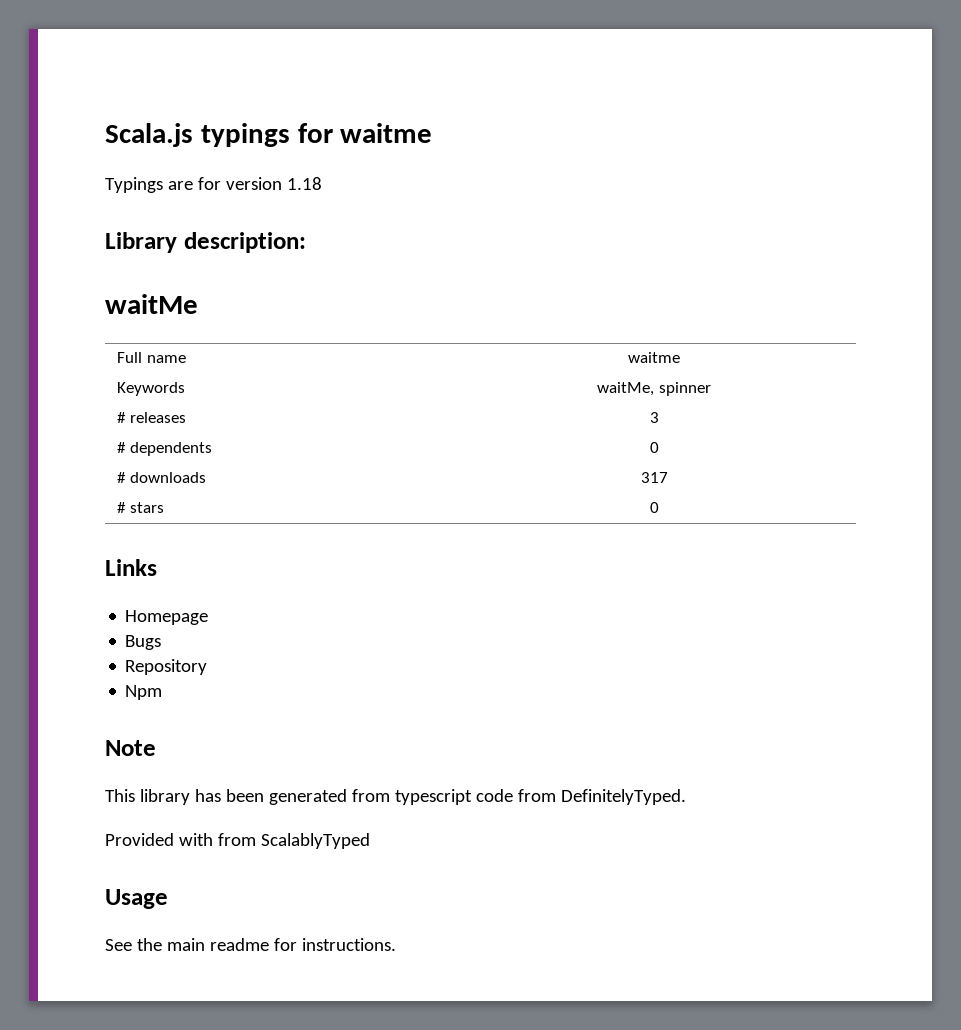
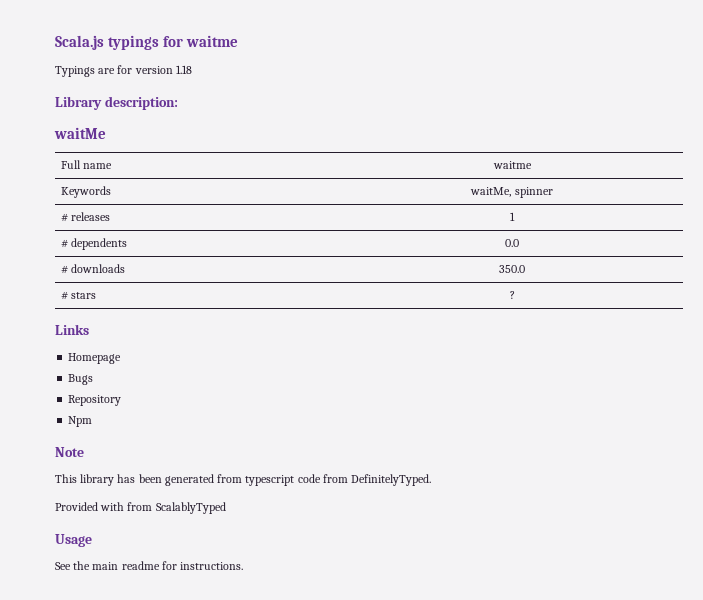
[649,412,659,423] 3 -> [510,212,515,221] 1
[649,442,659,453] 0 -> [505,239,519,247] 0.0
[640,472,668,483] 317 -> [499,265,525,273] 350.0
[649,502,659,513] 0 -> [509,291,515,299] ?

